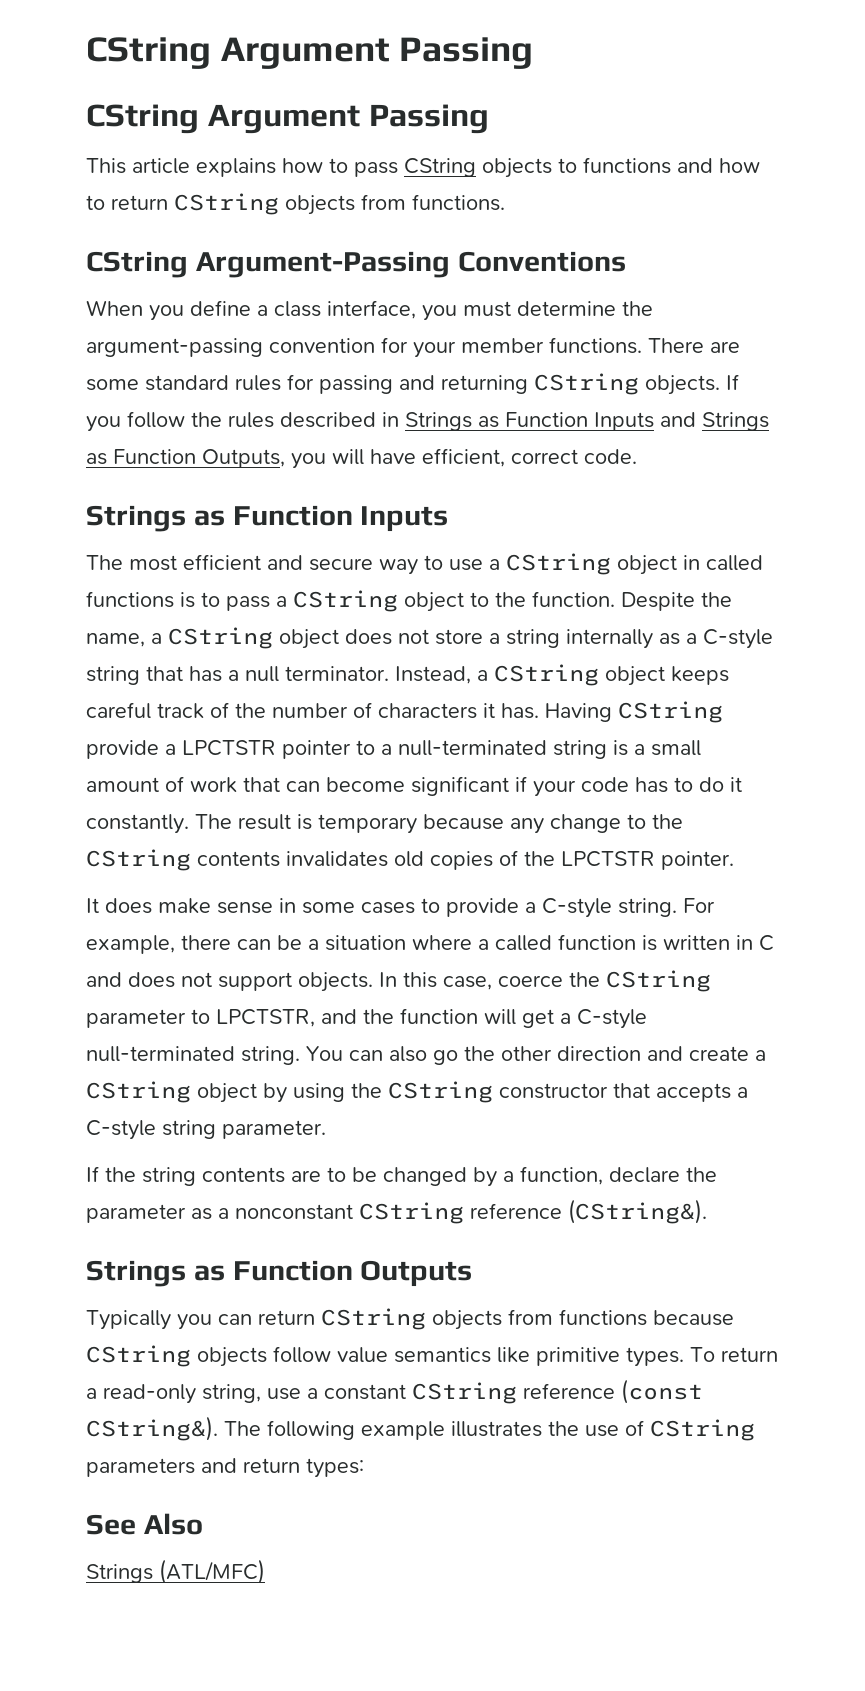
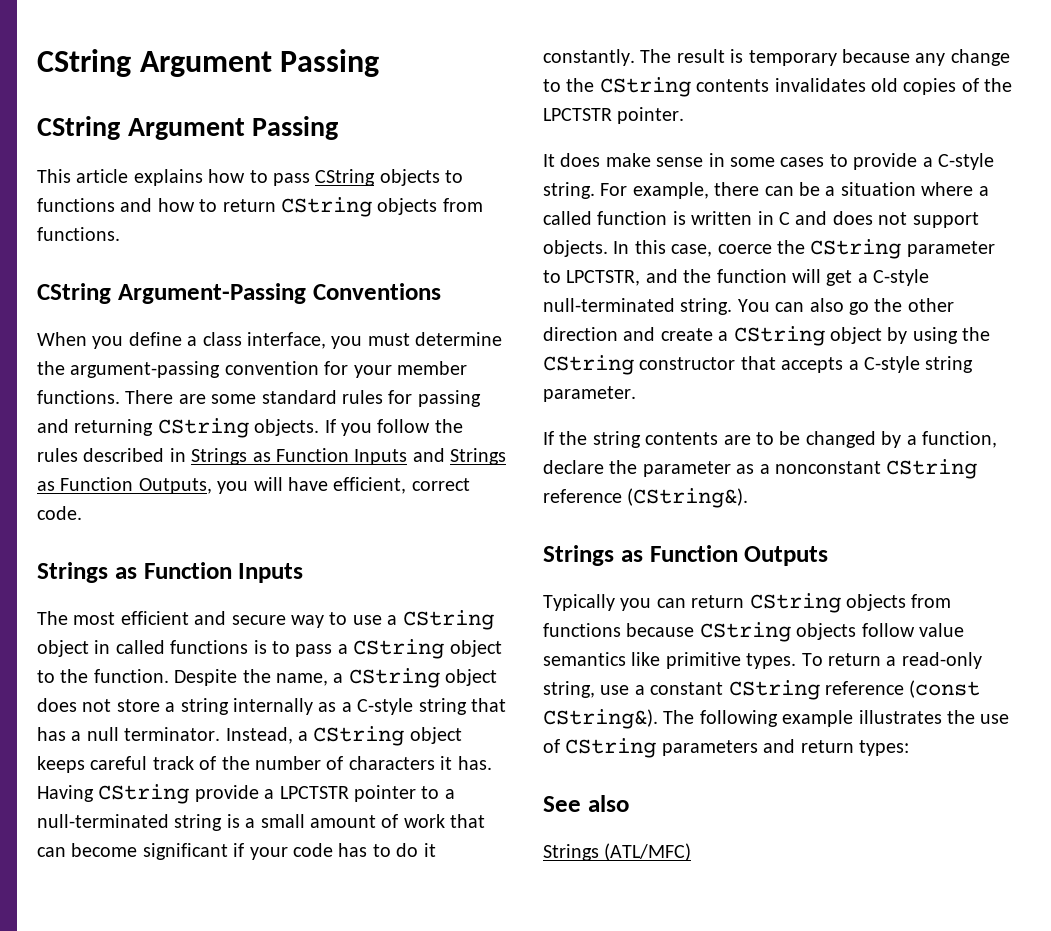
[143,1513,203,1535] Also -> [587,795,629,812] also

